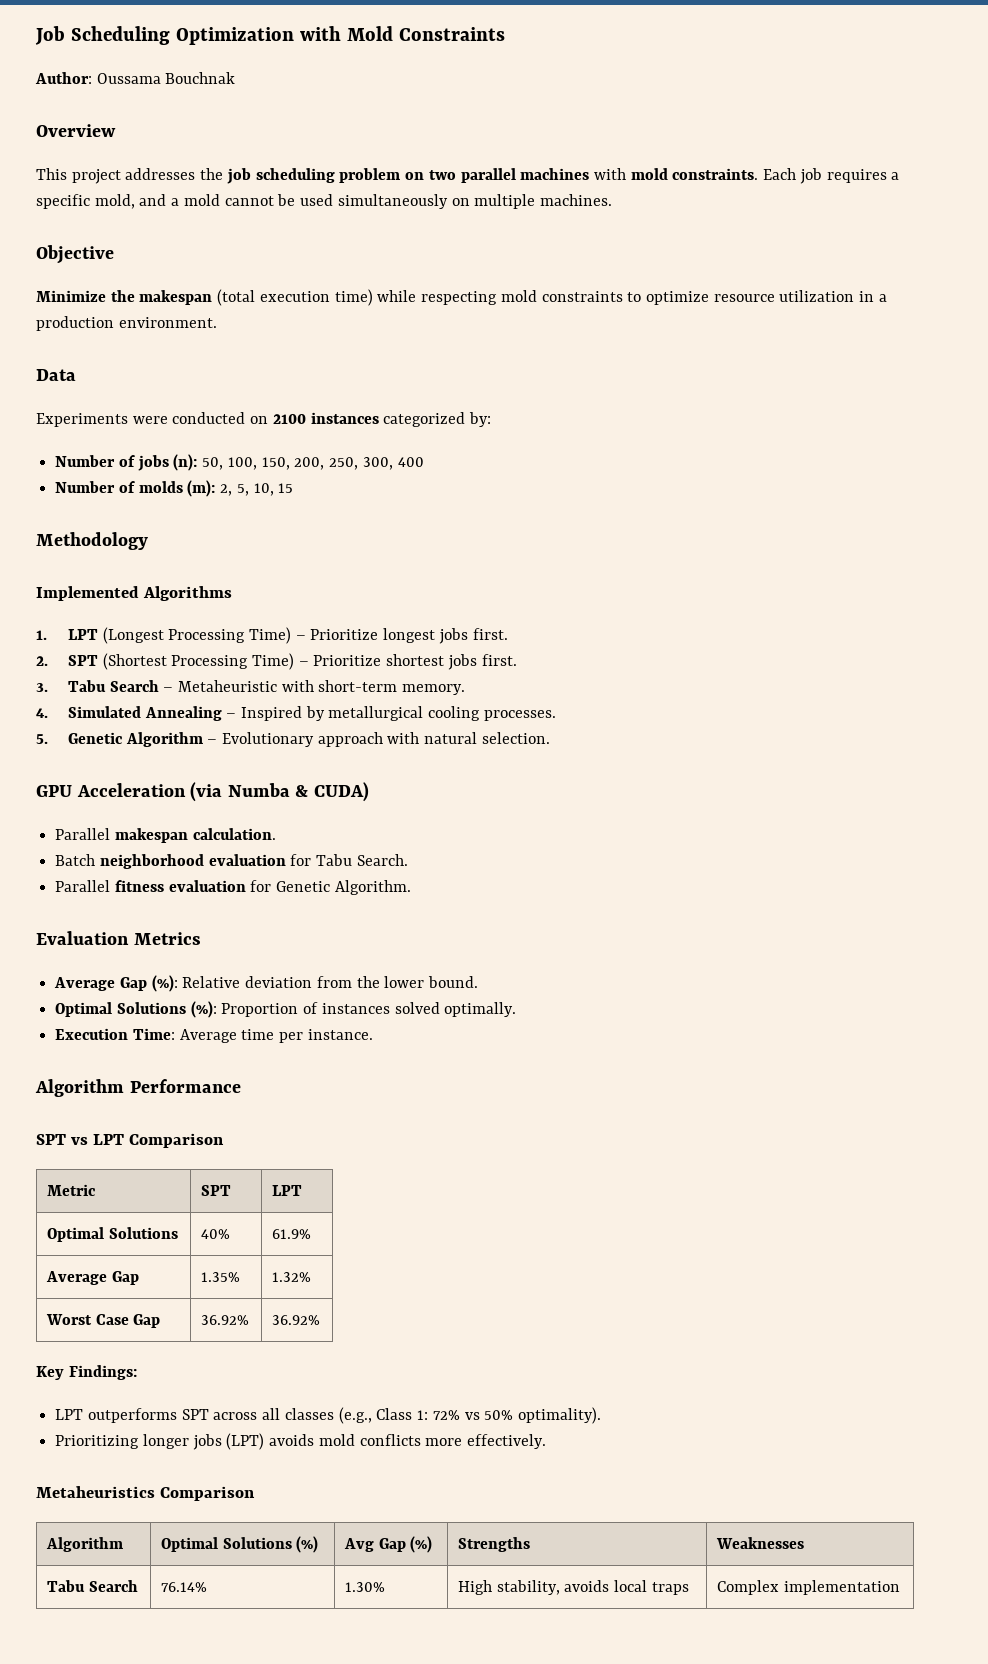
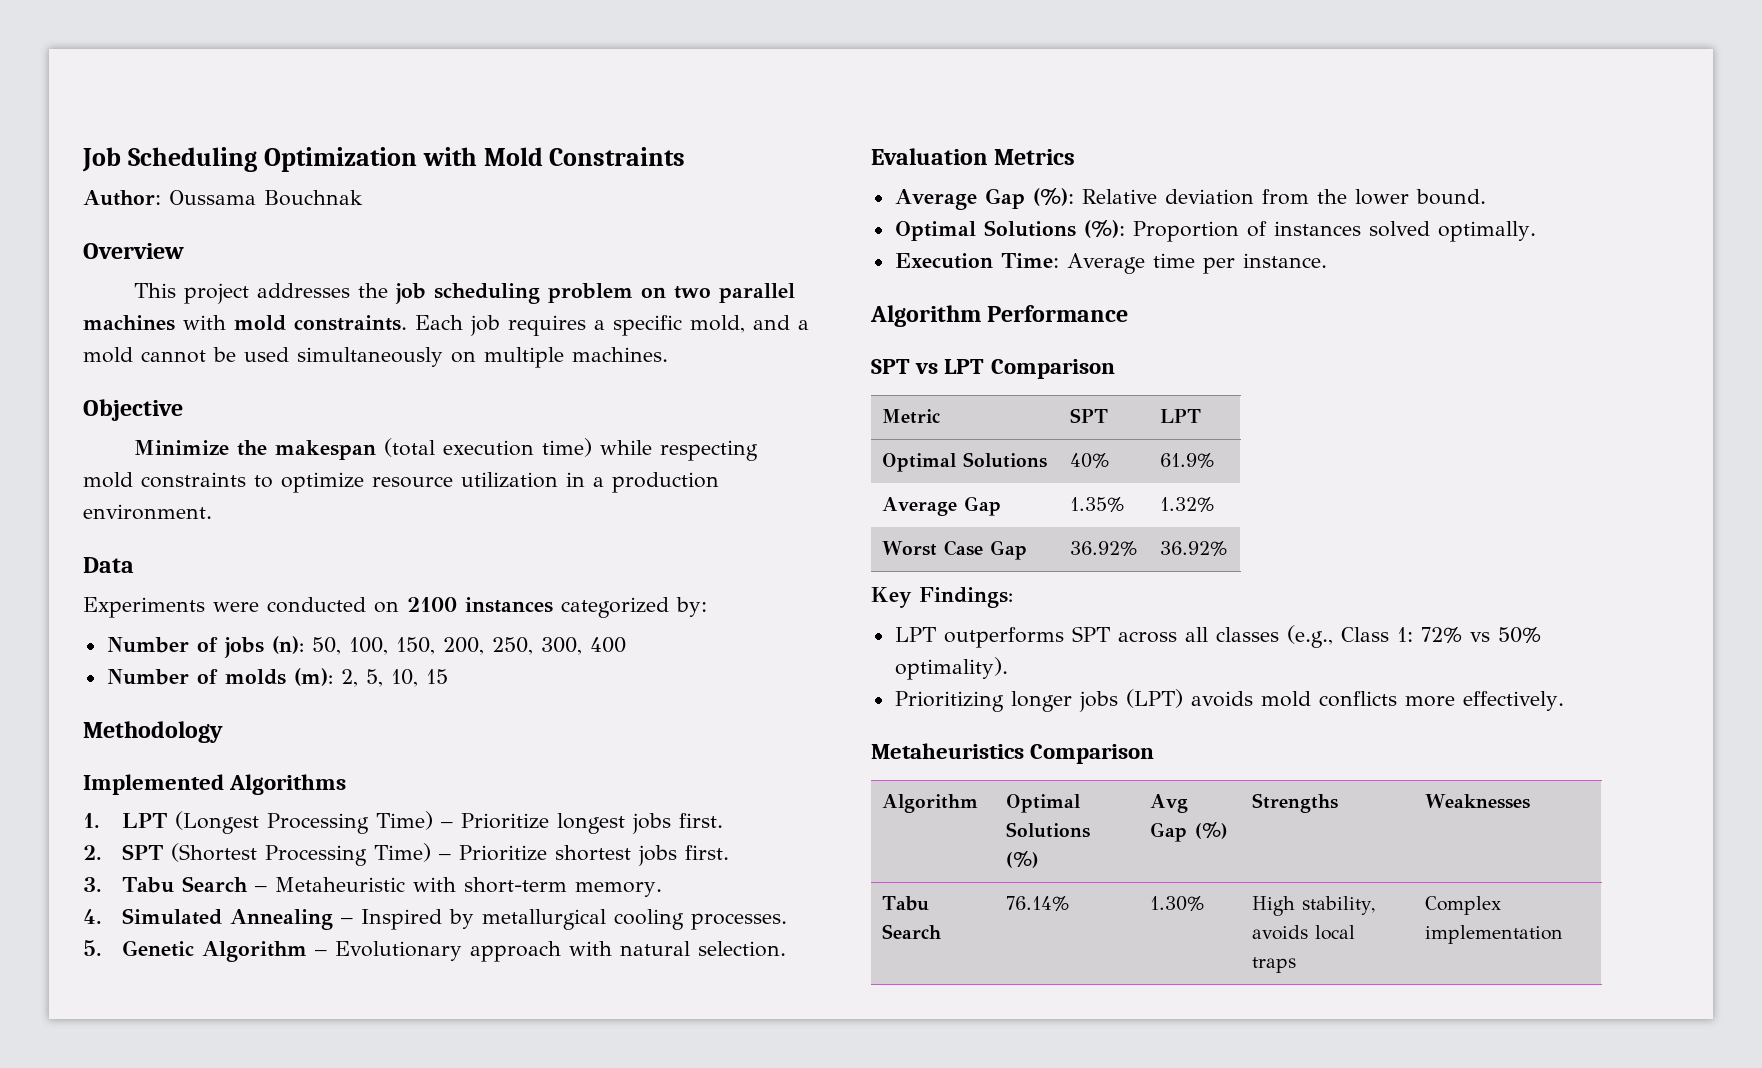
[36,782,369,802] [55,828,276,843] [55,854,408,869] [55,880,411,895] // GPU Acceleration (via Numba & CUDA) // Parallel makespan calculation. // Batch neighborhood evaluation for Tabu Search. // Parallel fitness evaluation for Genetic Algorithm. -> (786, 949) none

